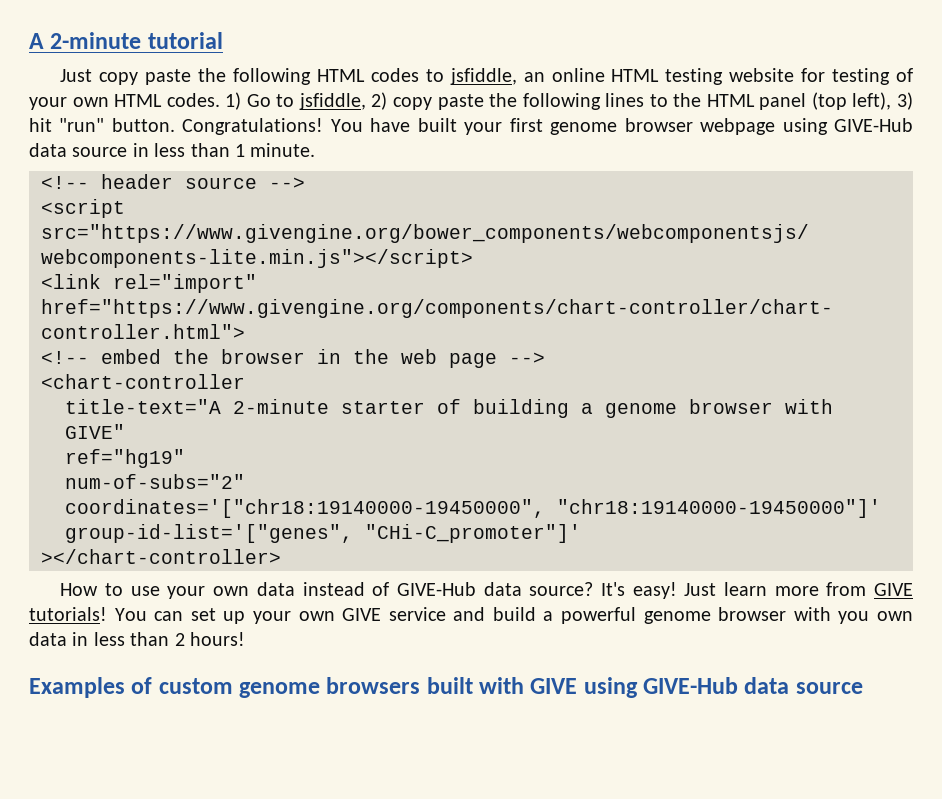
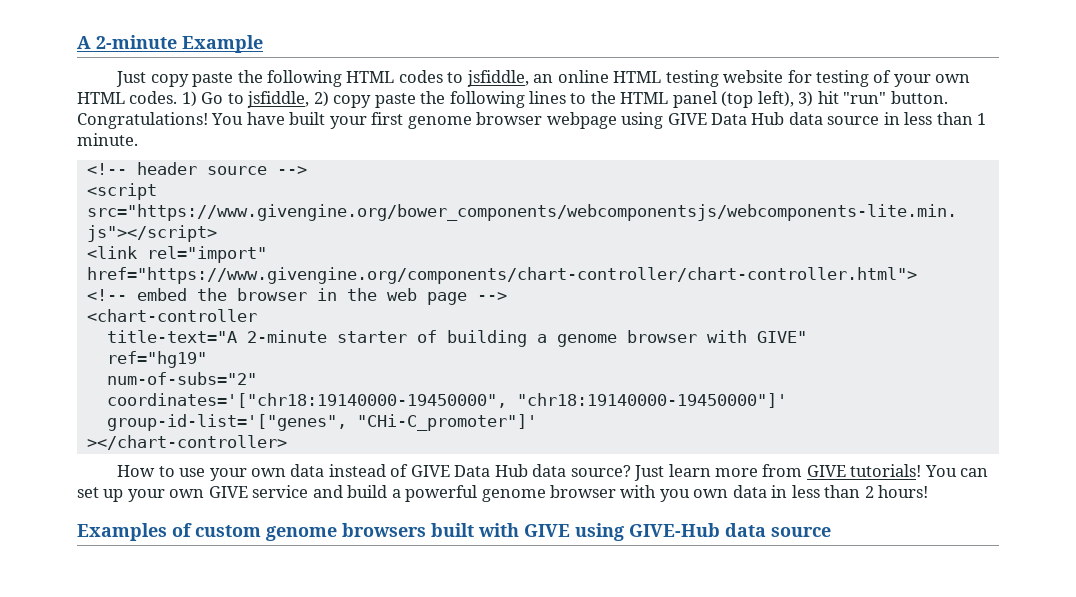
[147,32,223,49] tutorial -> [182,35,263,53] Example
[833,118,913,132] GIVE-Hub -> [667,112,785,125] GIVE Data Hub
[396,582,677,599] GIVE-Hub data source? It's easy! -> [410,464,631,477] GIVE Data Hub data source?

